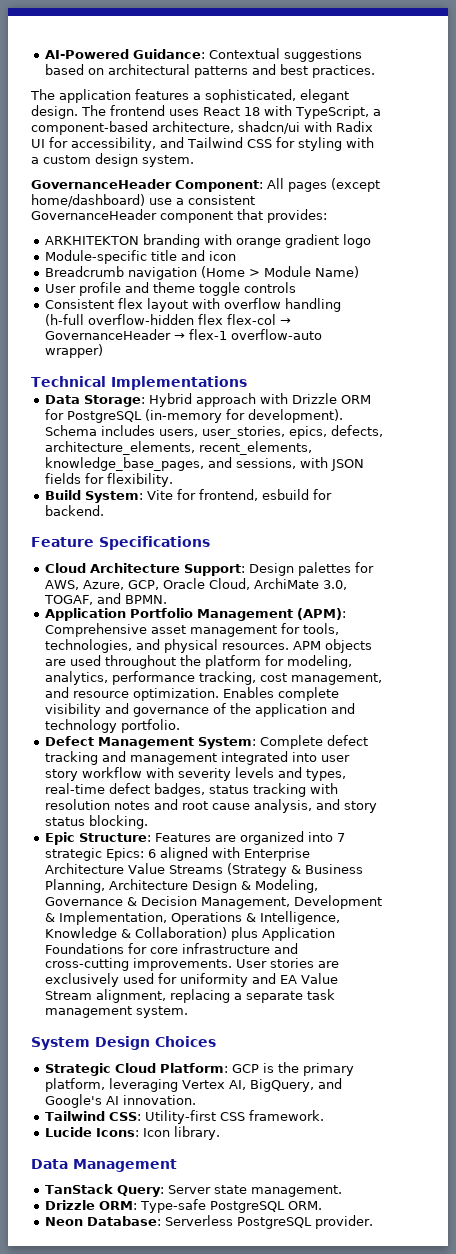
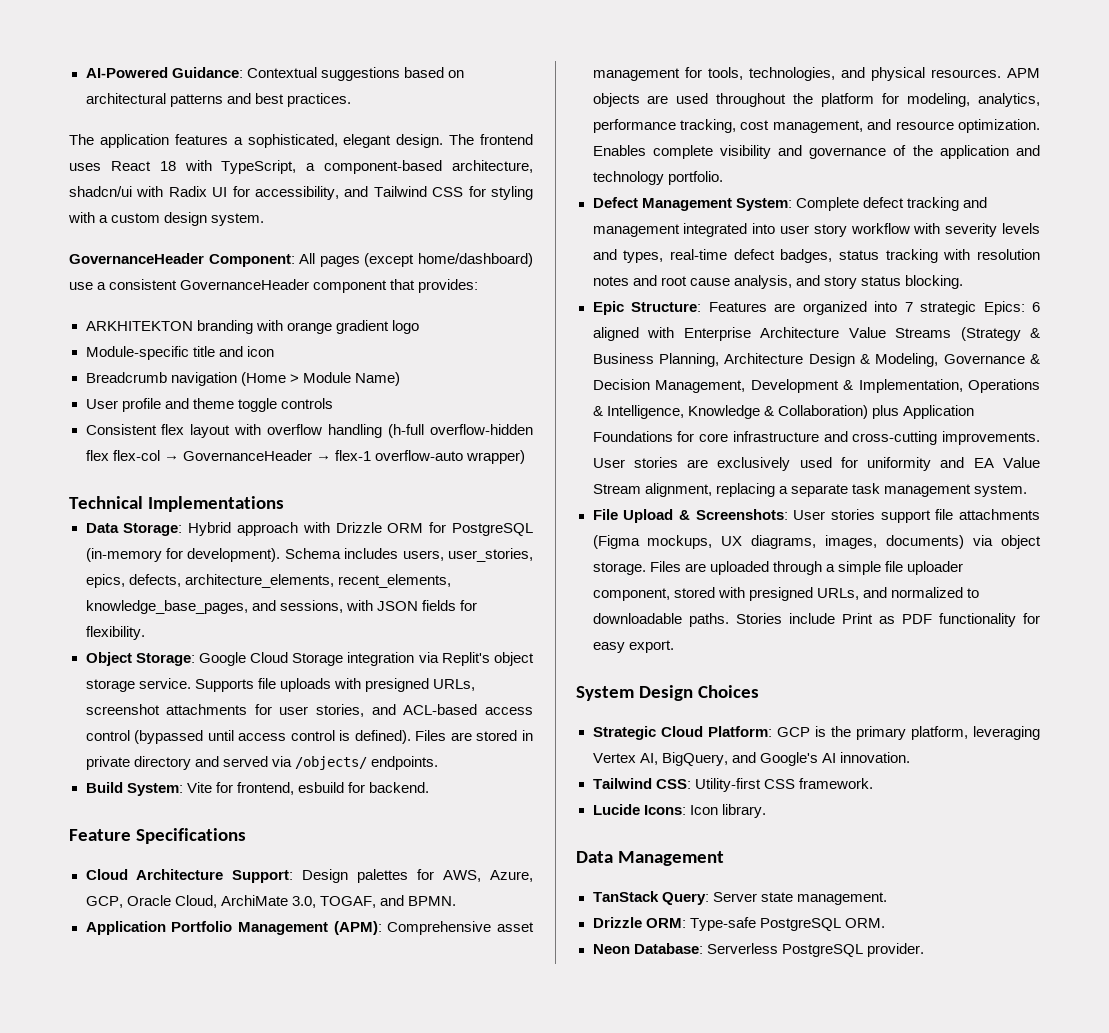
(173, 480) none -> [85,652,534,666] [85,678,475,692] [85,704,533,717] [85,730,534,744] [85,756,438,770] // Object Storage: Google Cloud Storage integration via Replit's object storage service. Supports file uploads with presigned URLs, screenshot attachments for user stories, and ACL-based access control (bypassed until access control is defined). Files are stored in private directory and served via /objects/ endpoints.
(188, 1012) none -> [592,509,1040,523] [592,535,1041,549] [592,561,963,575] [592,587,979,601] [592,613,1040,627] [592,640,674,653] // File Upload & Screenshots: User stories support file attachments (Figma mockups, UX diagrams, images, documents) via object storage. Files are uploaded through a simple file uploader component, stored with presigned URLs, and normalized to downloadable paths. Stories include Print as PDF functionality for easy export.

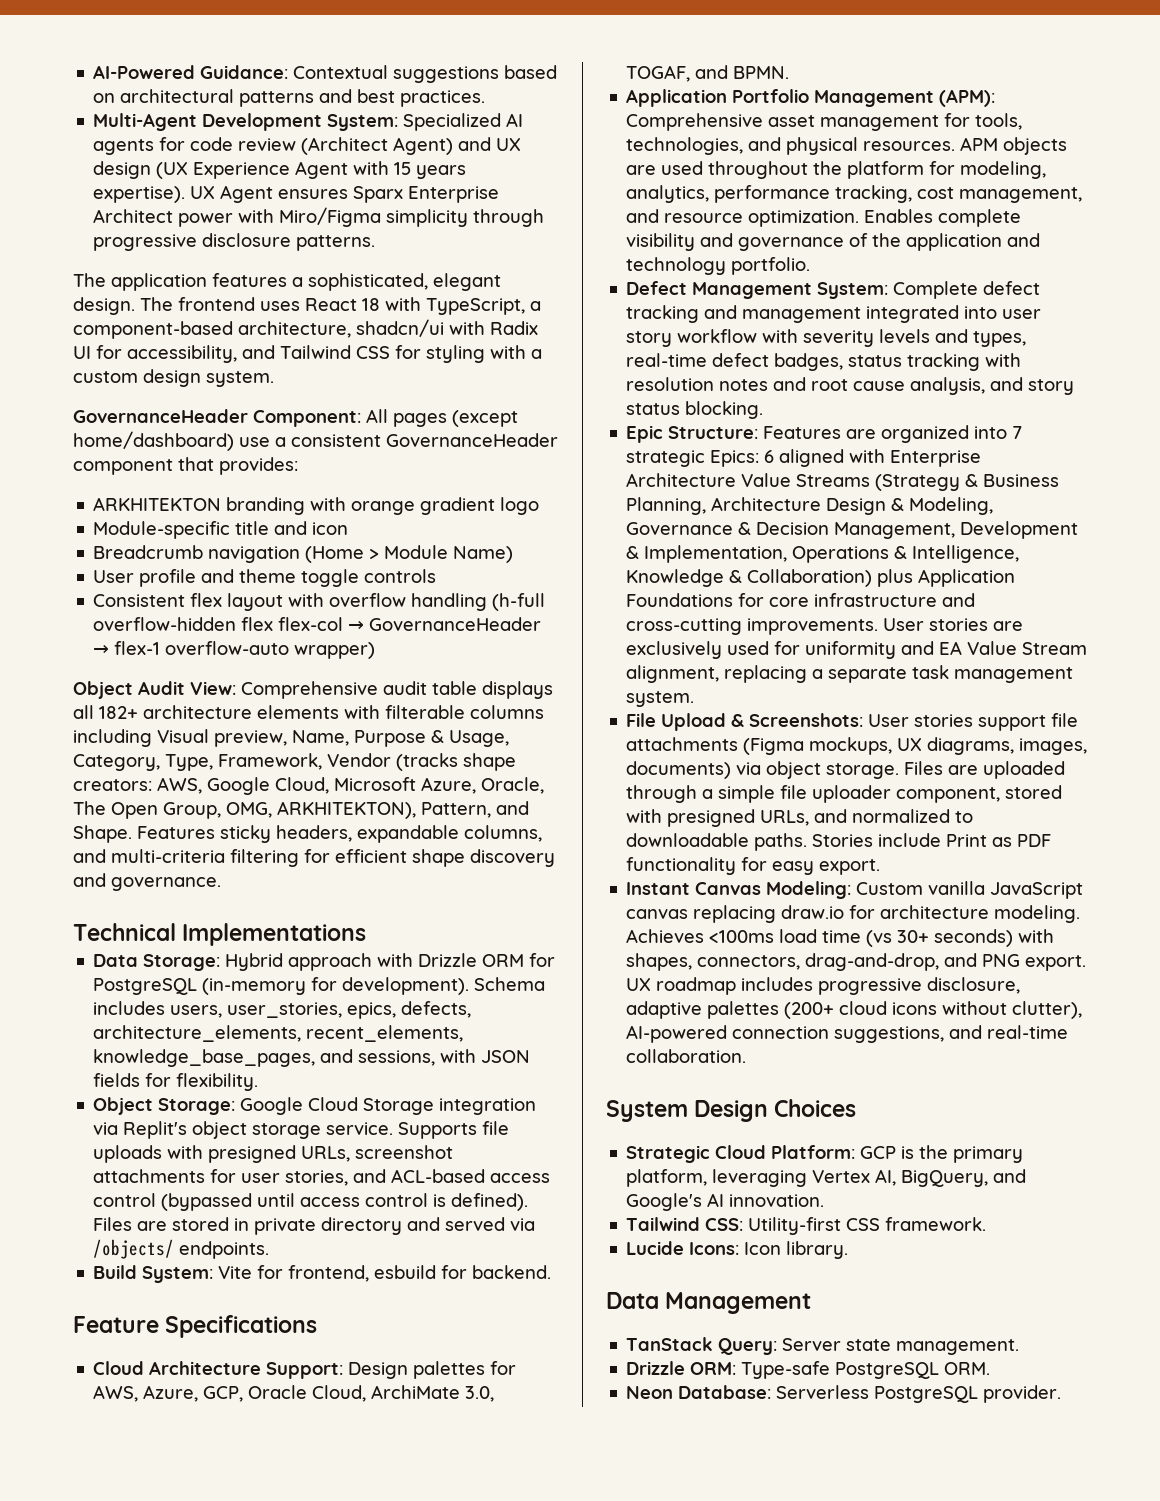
(351, 100) none -> [93,113,524,131] [93,137,522,155] [93,161,467,179] [93,185,500,203] [93,207,545,227] [93,233,376,251] // Multi-Agent Development System: Specialized AI agents for code review (Architect Agent) and UX design (UX Experience Agent with 15 years expertise). UX Agent ensures Sparx Enterprise Architect power with Miro/Figma simplicity through progressive disclosure patterns.
(525, 457) none -> [73,681,553,699] [73,705,544,719] [73,729,509,747] [73,753,516,771] [73,777,544,795] [73,801,529,819] [73,825,542,843] [73,849,555,867] [73,873,221,891] // Object Audit View: Comprehensive audit table displays all 182+ architecture elements with filterable columns including Visual preview, Name, Purpose & Usage, Category, Type, Framework, Vendor (tracks shape creators: AWS, Google Cloud, Microsoft Azure, Oracle, The Open Group, OMG, ARKHITEKTON), Pattern, and Shape. Features sticky headers, expandable columns, and multi-criteria filtering for efficient shape discovery and governance.
(674, 646) none -> [626,881,1084,899] [626,905,1081,923] [626,929,1055,947] [626,953,1087,971] [626,977,1021,995] [626,1001,1083,1019] [626,1025,1069,1043] [626,1049,747,1063] // Instant Canvas Modeling: Custom vanilla JavaScript canvas replacing draw.io for architecture modeling. Achieves <100ms load time (vs 30+ seconds) with shapes, connectors, drag-and-drop, and PNG export. UX roadmap includes progressive disclosure, adaptive palettes (200+ cloud icons without clutter), AI-powered connection suggestions, and real-time collaboration.

